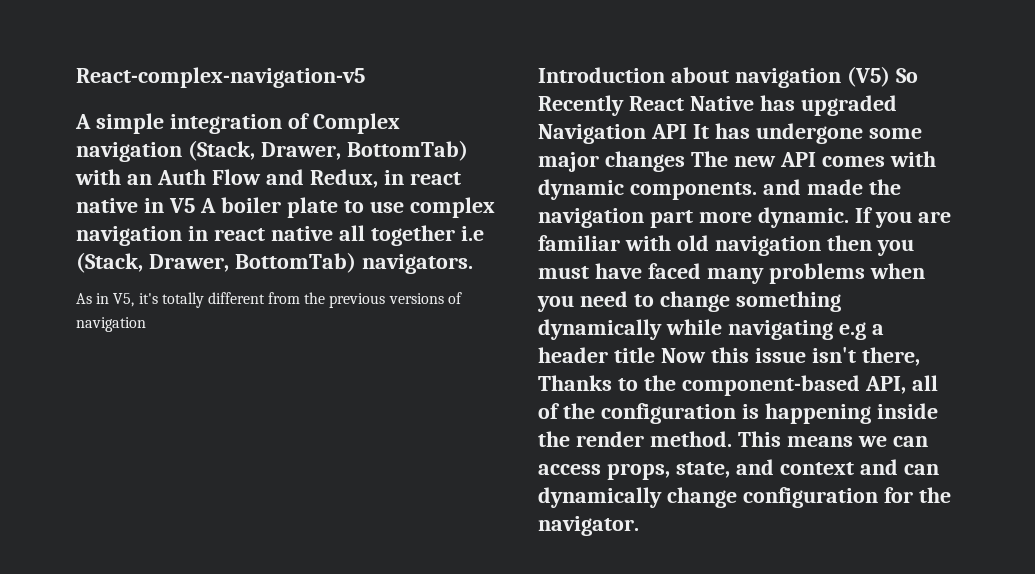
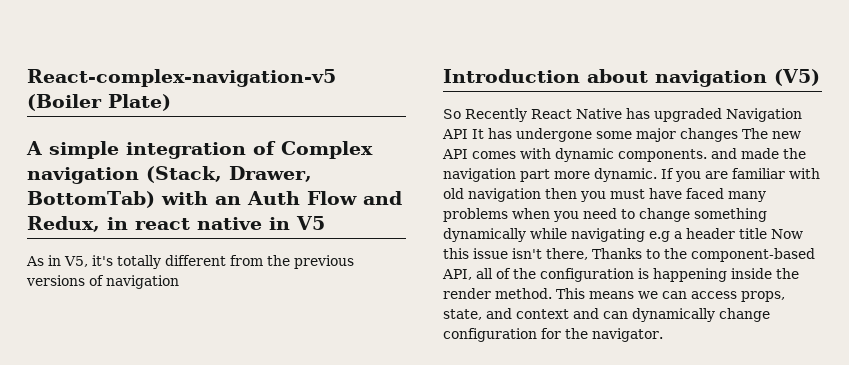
(365, 77) none -> [27,94,171,111] (Boiler Plate)
[199,197,495,218] [76,225,484,246] [76,252,473,274] A boiler plate to use complex navigation in react native all together i.e (Stack, Drawer, BottomTab) navigators. -> (325, 223) none
(890, 76) none -> (820, 77) //

